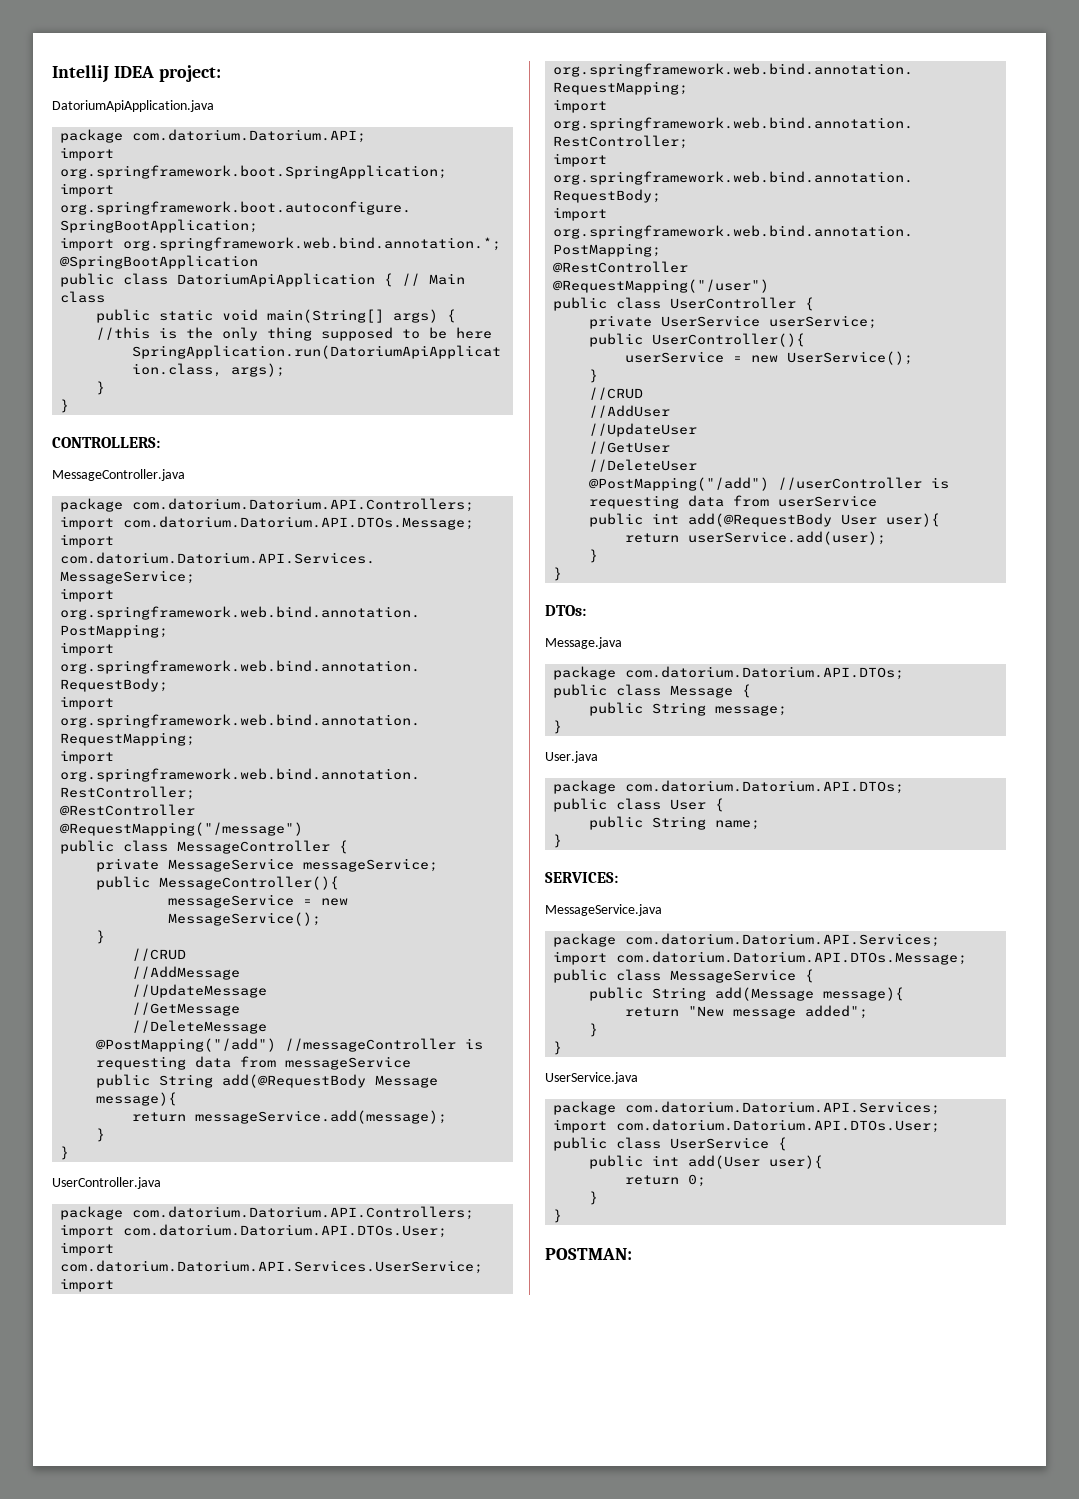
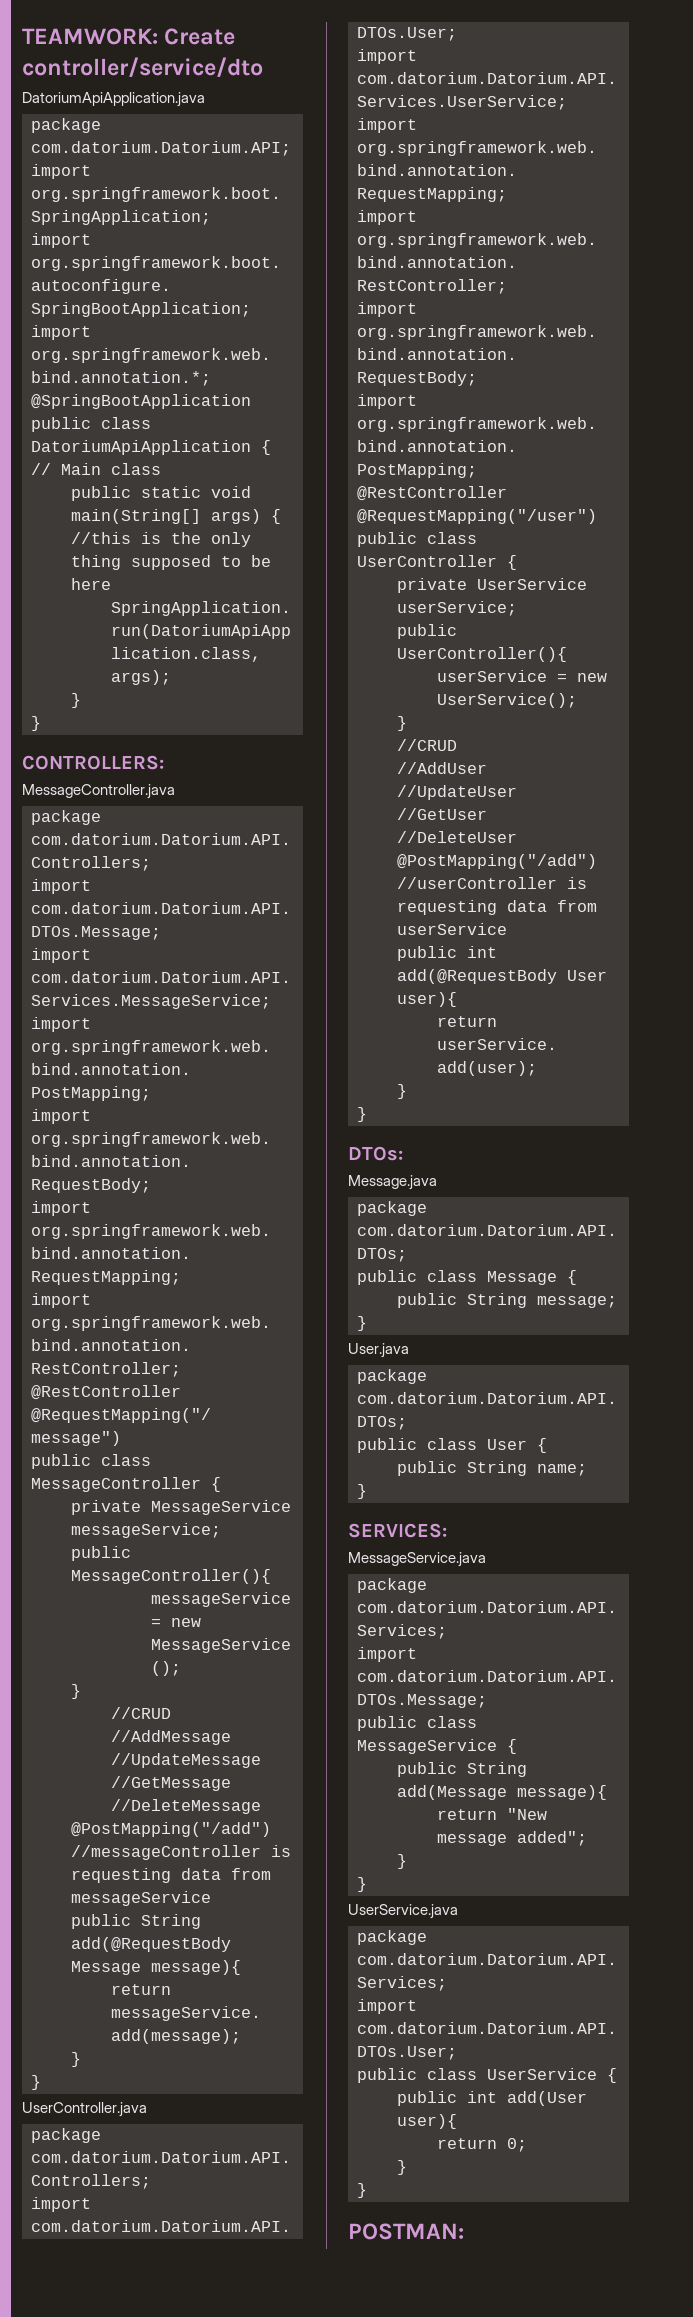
[52,65,221,83] IntelliJ IDEA project: -> [22,28,236,45] [22,57,263,77] TEAMWORK: Create controller/service/dto

